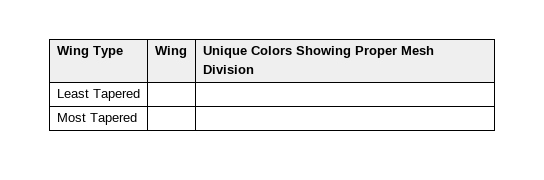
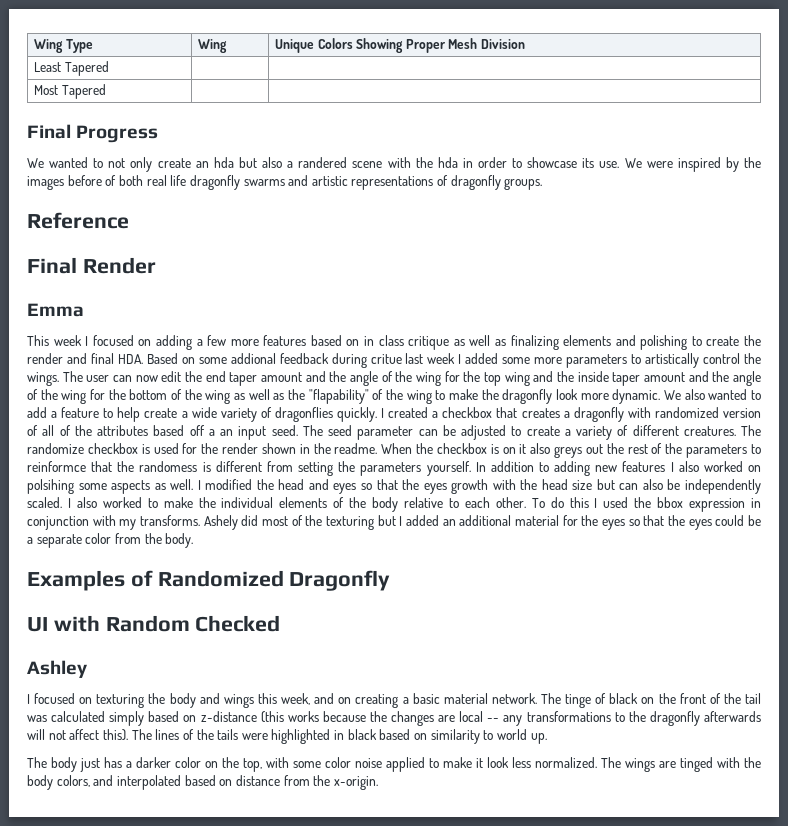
(137, 119) none -> [27,124,159,143] [27,157,762,172] [27,175,543,190] [27,212,129,229] [27,257,156,274] [27,303,84,317] [27,335,761,350] [27,353,762,368] [27,371,761,386] [27,389,761,404] [27,407,761,422] [27,425,761,440] [27,443,761,458] [27,461,761,476] [27,479,761,494] [27,497,762,512] [27,515,761,530] [27,533,194,548] [27,570,391,591] [27,615,281,632] [27,660,87,678] [27,693,762,708] [27,711,761,726] [27,729,547,744] [27,757,761,772] [27,775,378,790] // Final Progress // We wanted to not only create an hda but also a randered scene with the hda in order to showcase its use. We were inspired by the images before of both real life dragonfly swarms and artistic representations of dragonfly groups. // Reference // Final Render // Emma // This week I focused on adding a few more features based on in class critique as well as finalizing elements and polishing to create the render and final HDA. Based on some addional feedback during critue last week I added some more parameters to artistically control the wings. The user can now edit the end taper amount and the angle of the wing for the top wing and the inside taper amount and the angle of the wing for the bottom of the wing as well as the "flapability" of the wing to make the dragonfly look more dynamic. We also wanted to add a feature to help create a wide variety of dragonflies quickly. I created a checkbox that creates a dragonfly with randomized version of all of the attributes based off a an input seed. The seed parameter can be adjusted to create a variety of different creatures. The randomize checkbox is used for the render shown in the readme. When the checkbox is on it also greys out the rest of the parameters to reinformce that the randomess is different from setting the parameters yourself. In addition to adding new features I also worked on polsihing some aspects as well. I modified the head and eyes so that the eyes growth with the head size but can also be independently scaled. I also worked to make the individual elements of the body relative to each other. To do this I used the bbox expression in conjunction with my transforms. Ashely did most of the texturing but I added an additional material for the eyes so that the eyes could be a separate color from the body. // Examples of Randomized Dragonfly // UI with Random Checked // Ashley // I focused on texturing the body and wings this week, and on creating a basic material network. The tinge of black on the front of the tail was calculated simply based on z-distance (this works because the changes are local -- any transformations to the dragonfly afterwards will not affect this). The lines of the tails were highlighted in black based on similarity to world up. // The body just has a darker color on the top, with some color noise applied to make it look less normalized. The wings are tinged with the body colors, and interpolated based on distance from the x-origin.

